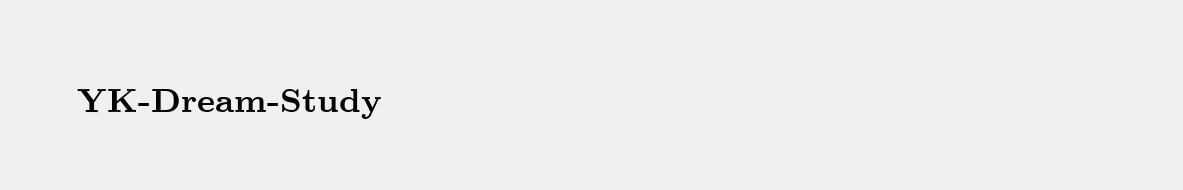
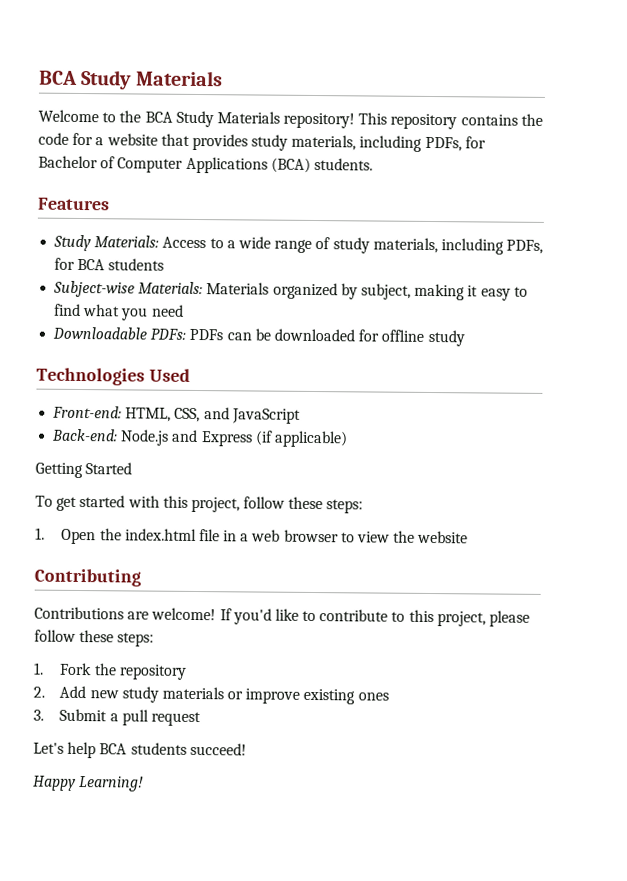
[77,89,382,119] YK-Dream-Study -> [39,69,223,90] [38,109,543,130] [38,132,486,152] [38,155,373,174] [37,197,110,211] [53,234,544,255] [54,257,165,271] [53,280,528,301] [54,303,184,321] [52,326,465,347] [36,367,190,386] [52,405,301,424] [51,428,348,448] [35,462,133,479] [35,495,364,514] [35,527,469,545] [34,568,141,587] [34,606,531,627] [34,629,155,647] [33,662,187,680] [33,685,389,705] [33,708,201,727] [33,741,247,759] [32,775,145,792] BCA Study Materials // Welcome to the BCA Study Materials repository! This repository contains the code for a website that provides study materials, including PDFs, for Bachelor of Computer Applications (BCA) students. // Features // Study Materials: Access to a wide range of study materials, including PDFs, for BCA students // Subject-wise Materials: Materials organized by subject, making it easy to find what you need // Downloadable PDFs: PDFs can be downloaded for offline study // Technologies Used // Front-end: HTML, CSS, and JavaScript // Back-end: Node.js and Express (if applicable) // Getting Started // To get started with this project, follow these steps: // 1. Open the index.html file in a web browser to view the website // Contributing // Contributions are welcome! If you'd like to contribute to this project, please follow these steps: // 1. Fork the repository // 2. Add new study materials or improve existing ones // 3. Submit a pull request // Let's help BCA students succeed! // Happy Learning!

